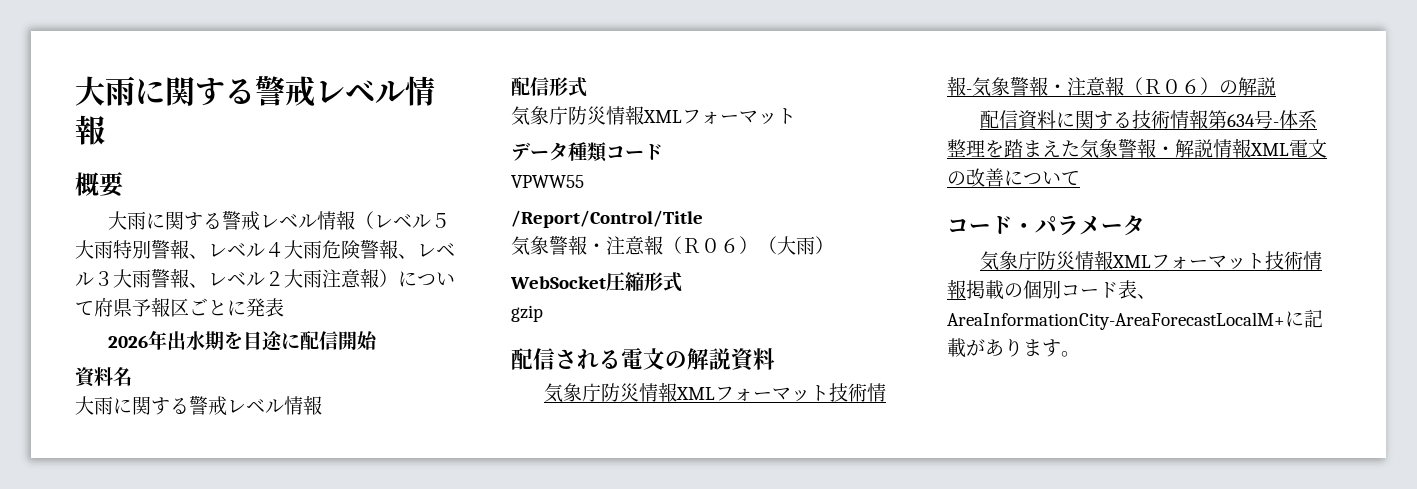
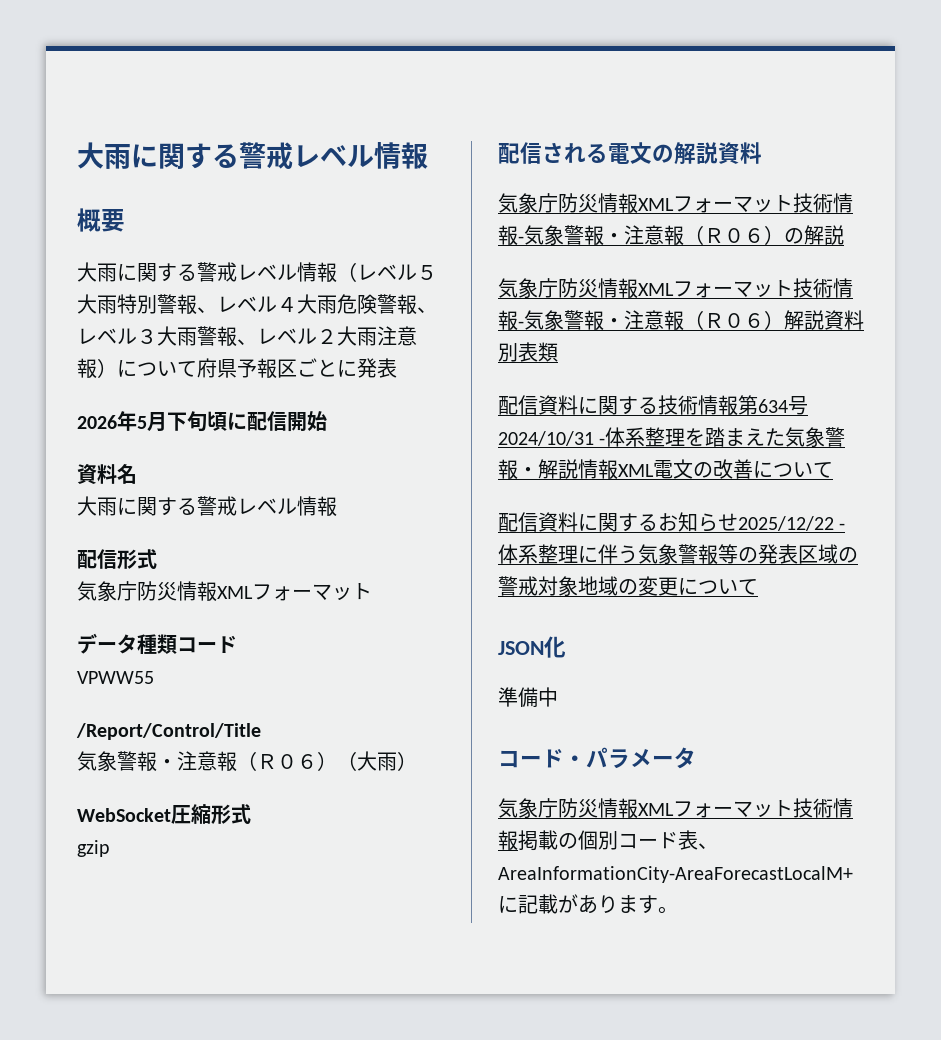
[166,331,282,351] 出水期を目途 -> [137,411,227,432] 5月下旬頃
(1276, 86) none -> [498,278,853,299] [498,310,864,331] [498,342,558,362] // 気象庁防災情報XMLフォーマット技術情報-気象警報・注意報（Ｒ０６）解説資料別表類
(1273, 119) none -> [498,431,594,446] 2024/10/31
(1080, 178) none -> [498,512,846,532] [498,544,858,565] [498,576,758,596] [498,636,566,658] [498,687,558,708] // 配信資料に関するお知らせ2025/12/22 -体系整理に伴う気象警報等の発表区域の警戒対象地域の変更について // JSON化 // 準備中

